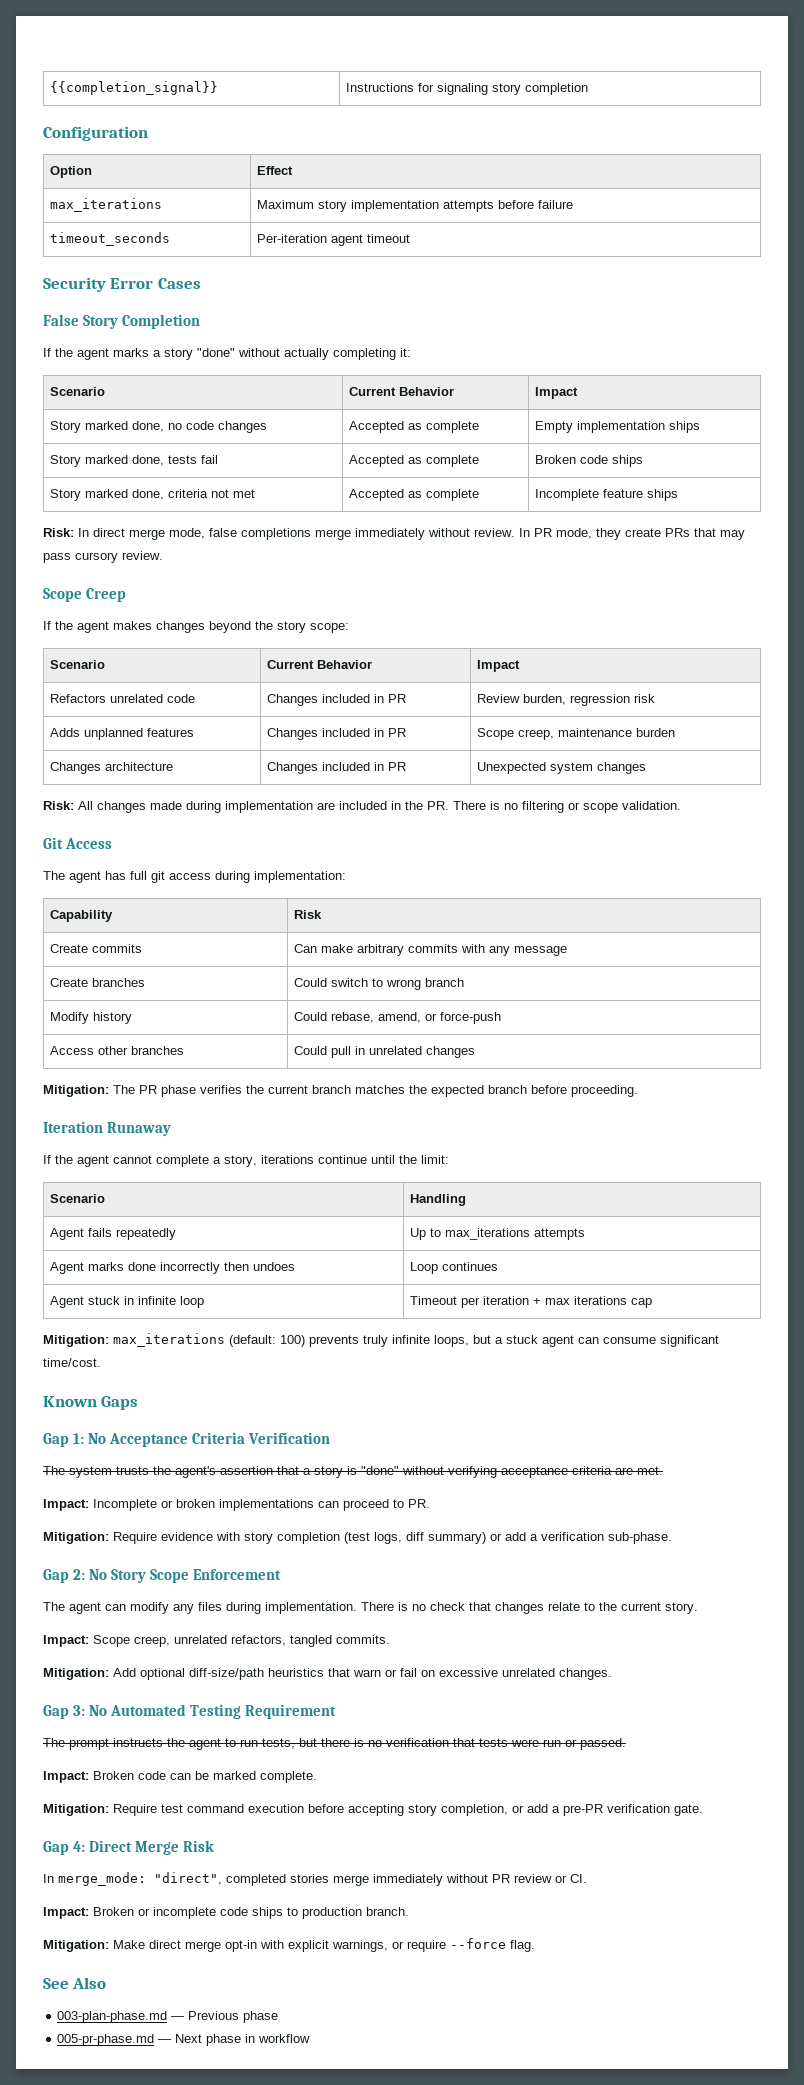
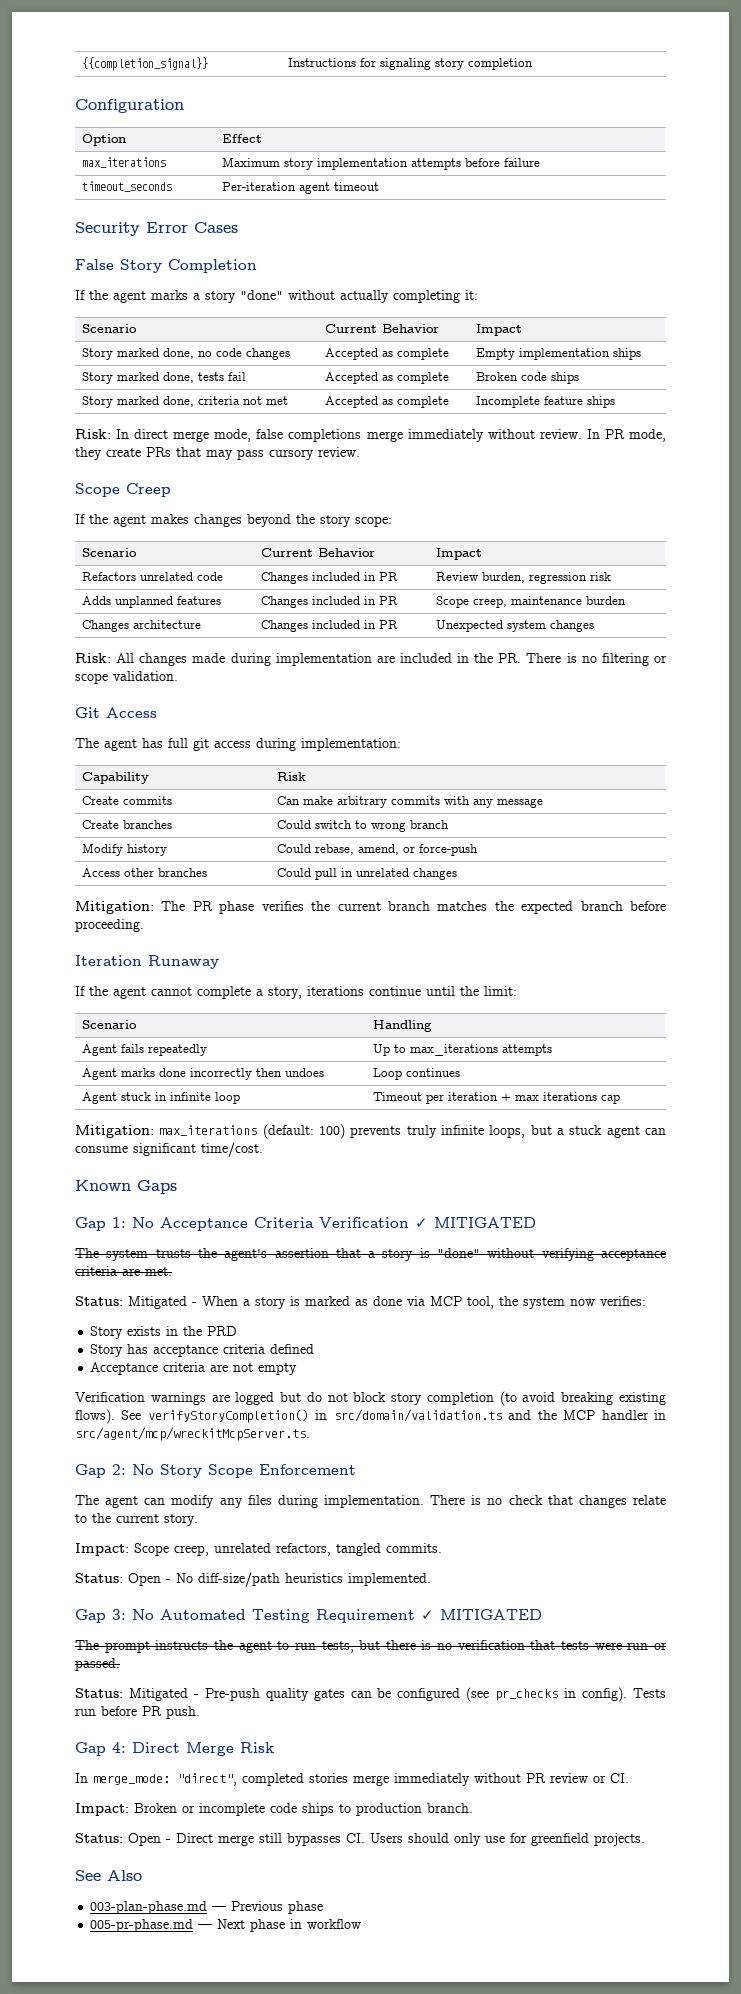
(331, 1438) none -> [415,1217,536,1228] ✓ MITIGATED
[43,1499,430,1511] [43,1532,672,1544] Impact: Incomplete or broken implementations can proceed to PR. // Mitigation: Require evidence with story completion (test logs, diff summary) or add a verification sub-phase. -> [75,1296,646,1309] [90,1326,238,1339] [90,1344,315,1357] [90,1362,298,1375] [75,1391,666,1406] [75,1409,666,1424] [75,1427,310,1441] Status: Mitigated - When a story is marked as done via MCP tool, the system now verifies: // Story exists in the PRD // Story has acceptance criteria defined // Acceptance criteria are not empty // Verification warnings are logged but do not block story completion (to avoid breaking existing flows). See verifyStoryCompletion() in src/domain/validation.ts and the MCP handler in src/agent/mcp/wreckitMcpServer.ts.
[43,1668,612,1680] Mitigation: Add optional diff-size/path heuristics that warn or fail on excessive unrelated changes. -> [75,1572,431,1587] Status: Open - No diff-size/path heuristics implemented.
(337, 1711) none -> [421,1609,542,1620] ✓ MITIGATED
[43,1771,317,1783] [43,1804,703,1816] Impact: Broken code can be marked complete. // Mitigation: Require test command execution before accepting story completion, or add a pre-PR verification gate. -> [75,1687,666,1702] [75,1706,200,1719] Status: Mitigated - Pre-push quality gates can be configured (see pr_checks in config). Tests run before PR push.
[43,1938,535,1952] Mitigation: Make direct merge opt-in with explicit warnings, or require --force flag. -> [75,1833,645,1846] Status: Open - Direct merge still bypasses CI. Users should only use for greenfield projects.

